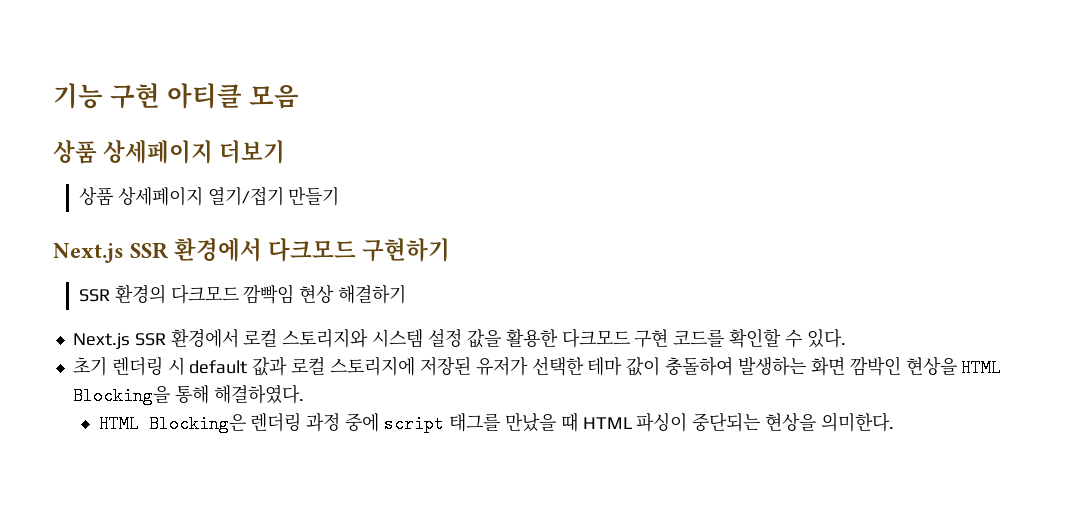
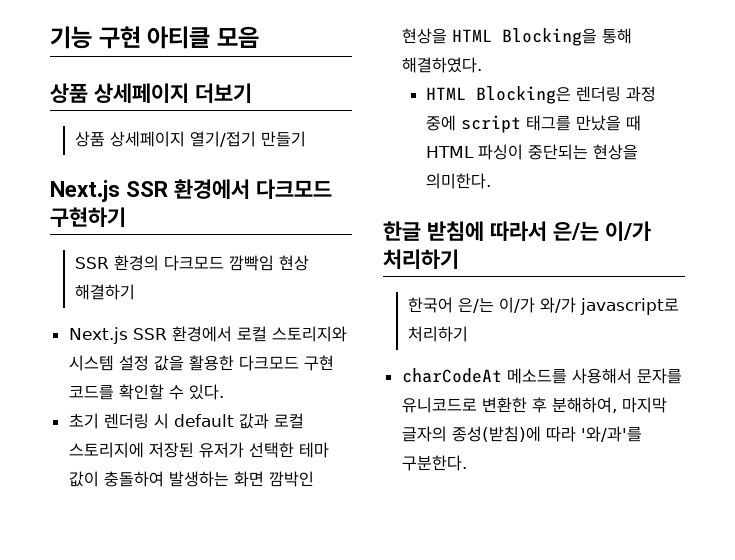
(894, 422) none -> [383,221,651,242] [383,249,459,270] [407,297,679,315] [407,326,468,342] [401,368,682,384] [401,397,667,413] [401,426,642,442] [401,455,467,471] // 한글 받침에 따라서 은/는 이/가 처리하기 // 한국어 은/는 이/가 와/가 javascript로 처리하기 // charCodeAt 메소드를 사용해서 문자를 유니코드로 변환한 후 분해하여, 마지막 글자의 종성(받침)에 따라 '와/과'를 구분한다.

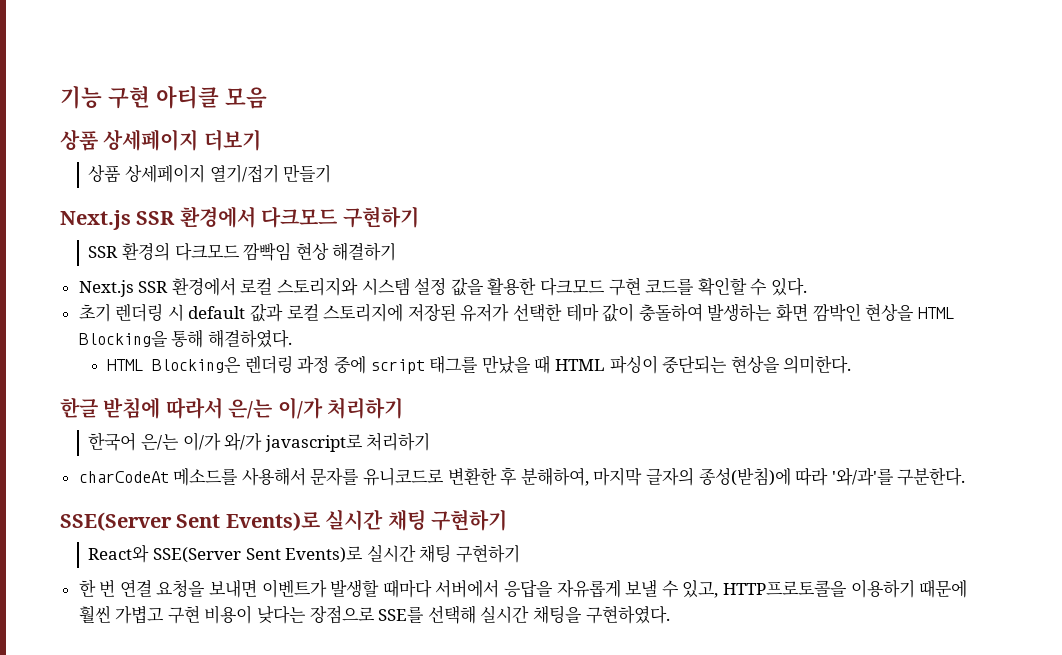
(467, 463) none -> [60,509,507,531] [88,544,521,563] [78,579,968,598] [78,605,670,624] // SSE(Server Sent Events)로 실시간 채팅 구현하기 // React와 SSE(Server Sent Events)로 실시간 채팅 구현하기 // 한 번 연결 요청을 보내면 이벤트가 발생할 때마다 서버에서 응답을 자유롭게 보낼 수 있고, HTTP프로토콜을 이용하기 때문에 훨씬 가볍고 구현 비용이 낮다는 장점으로 SSE를 선택해 실시간 채팅을 구현하였다.

